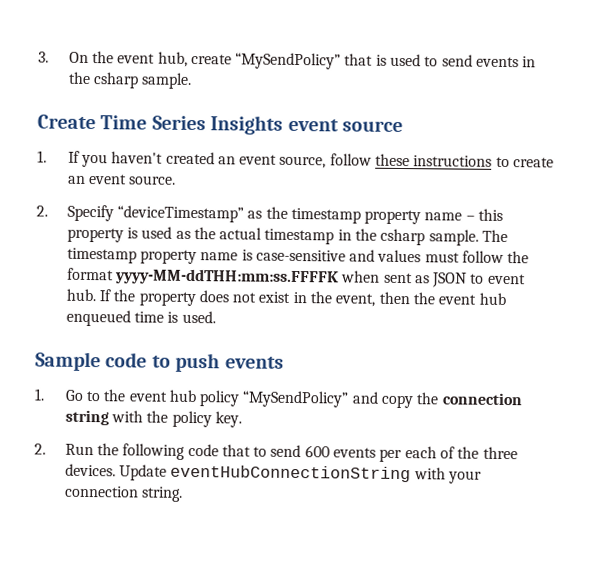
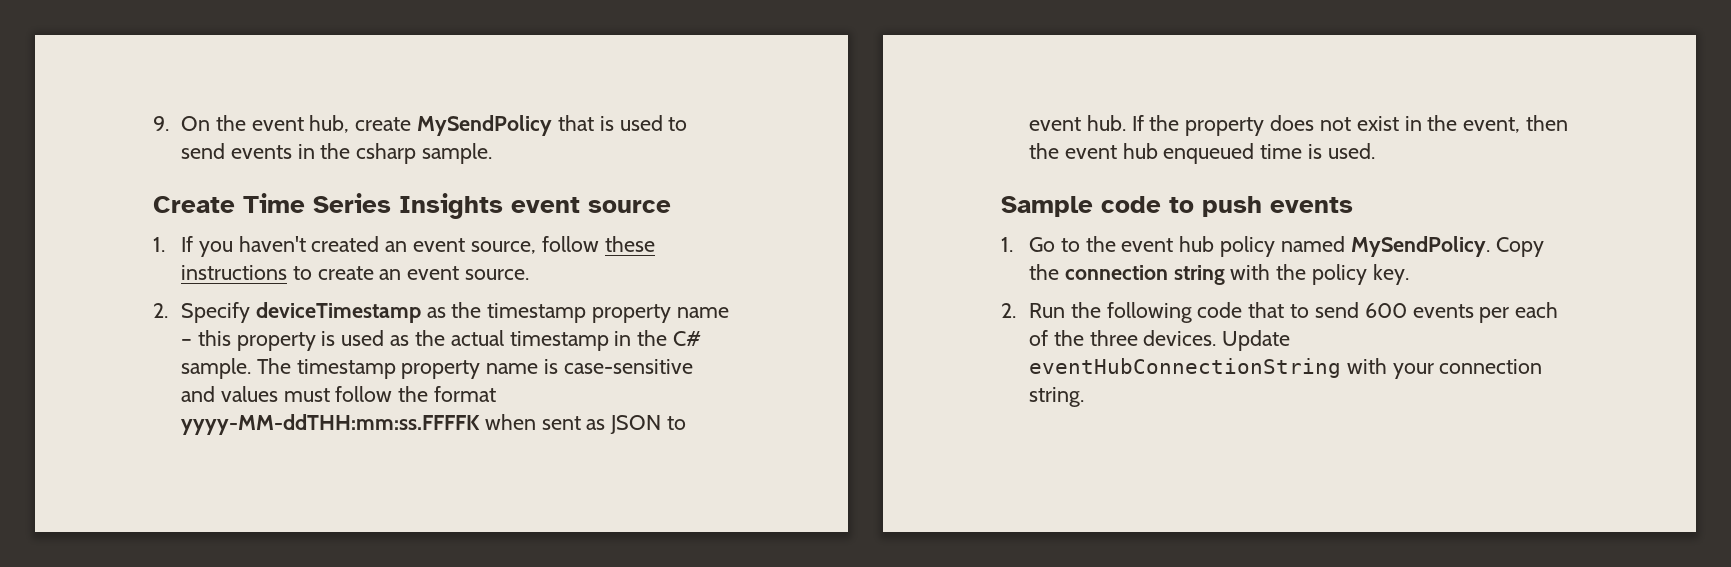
[38,51,49,63] 3. -> [153,116,169,131] 9.
[235,52,342,70] “MySendPolicy” -> [417,115,553,136] MySendPolicy
[116,205,244,223] “deviceTimestamp” -> [255,302,421,323] deviceTimestamp
[380,228,426,246] csharp -> [672,331,701,346] C#
[242,390,414,409] “MySendPolicy” and copy -> [1280,236,1544,257] named MySendPolicy. Copy

